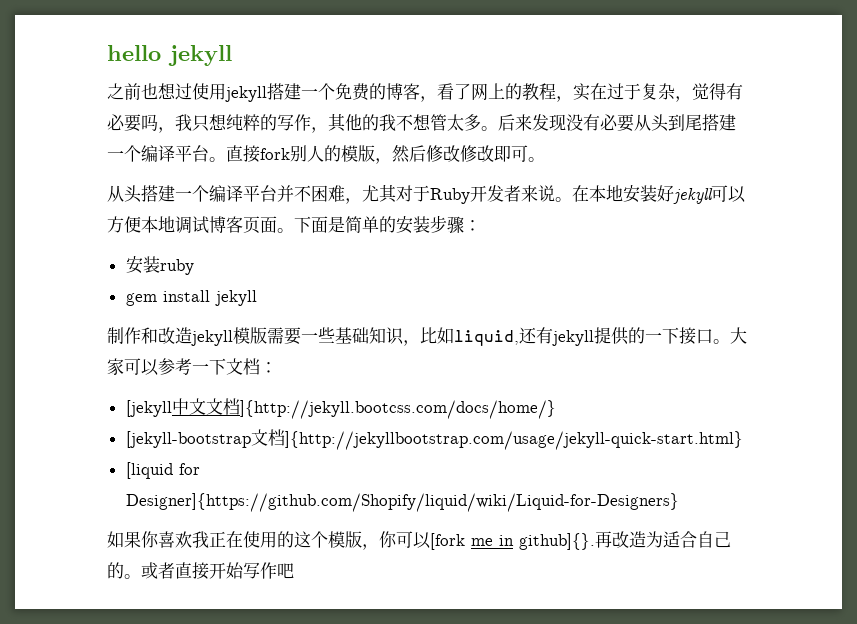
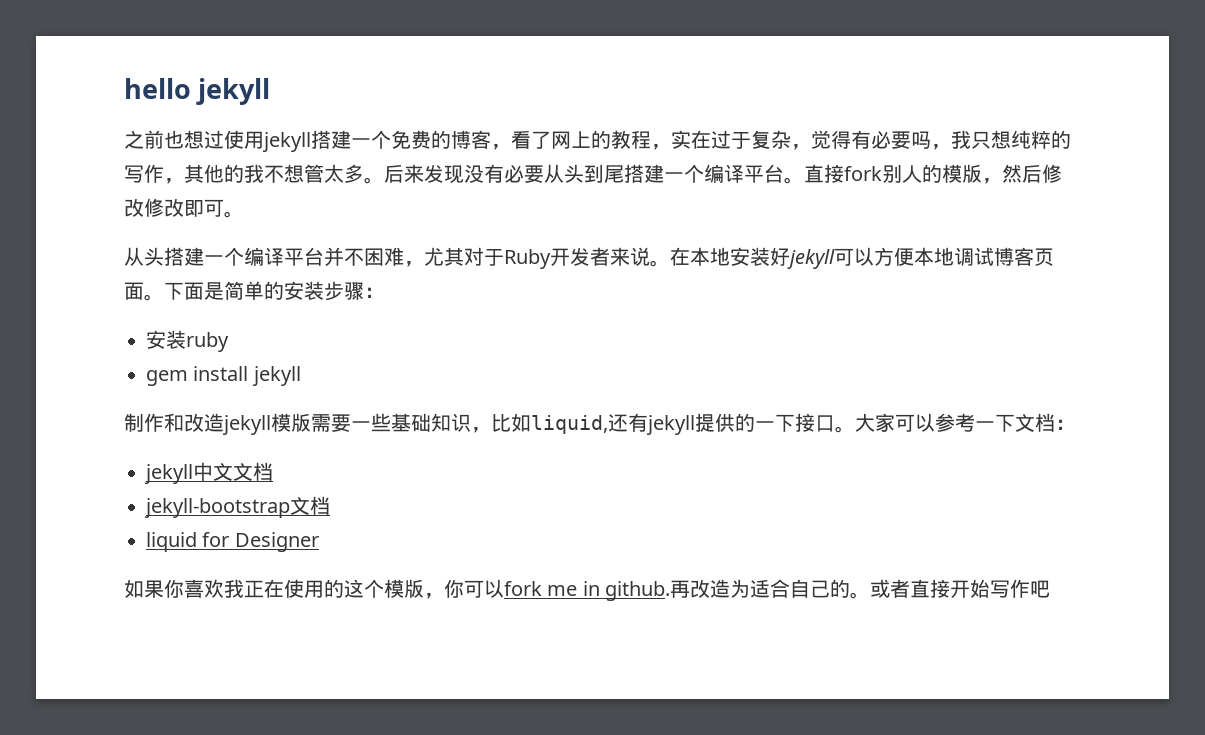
[125,400,172,417] [jekyll -> [144,464,193,484] jekyll
[239,400,556,419] [125,429,743,450] [125,462,200,479] [125,493,679,512] ]{http://jekyll.bootcss.com/docs/home/} // [jekyll-bootstrap文档]{http://jekyllbootstrap.com/usage/jekyll-quick-start.html} // [liquid for Designer]{https://github.com/Shopify/liquid/wiki/Liquid-for-Designers} -> [144,496,330,518] [146,532,319,552] // jekyll-bootstrap文档 // liquid for Designer
[430,533,465,550] [fork -> [504,581,542,596] fork
[519,533,595,550] github]{}. -> [605,581,671,601] github.

